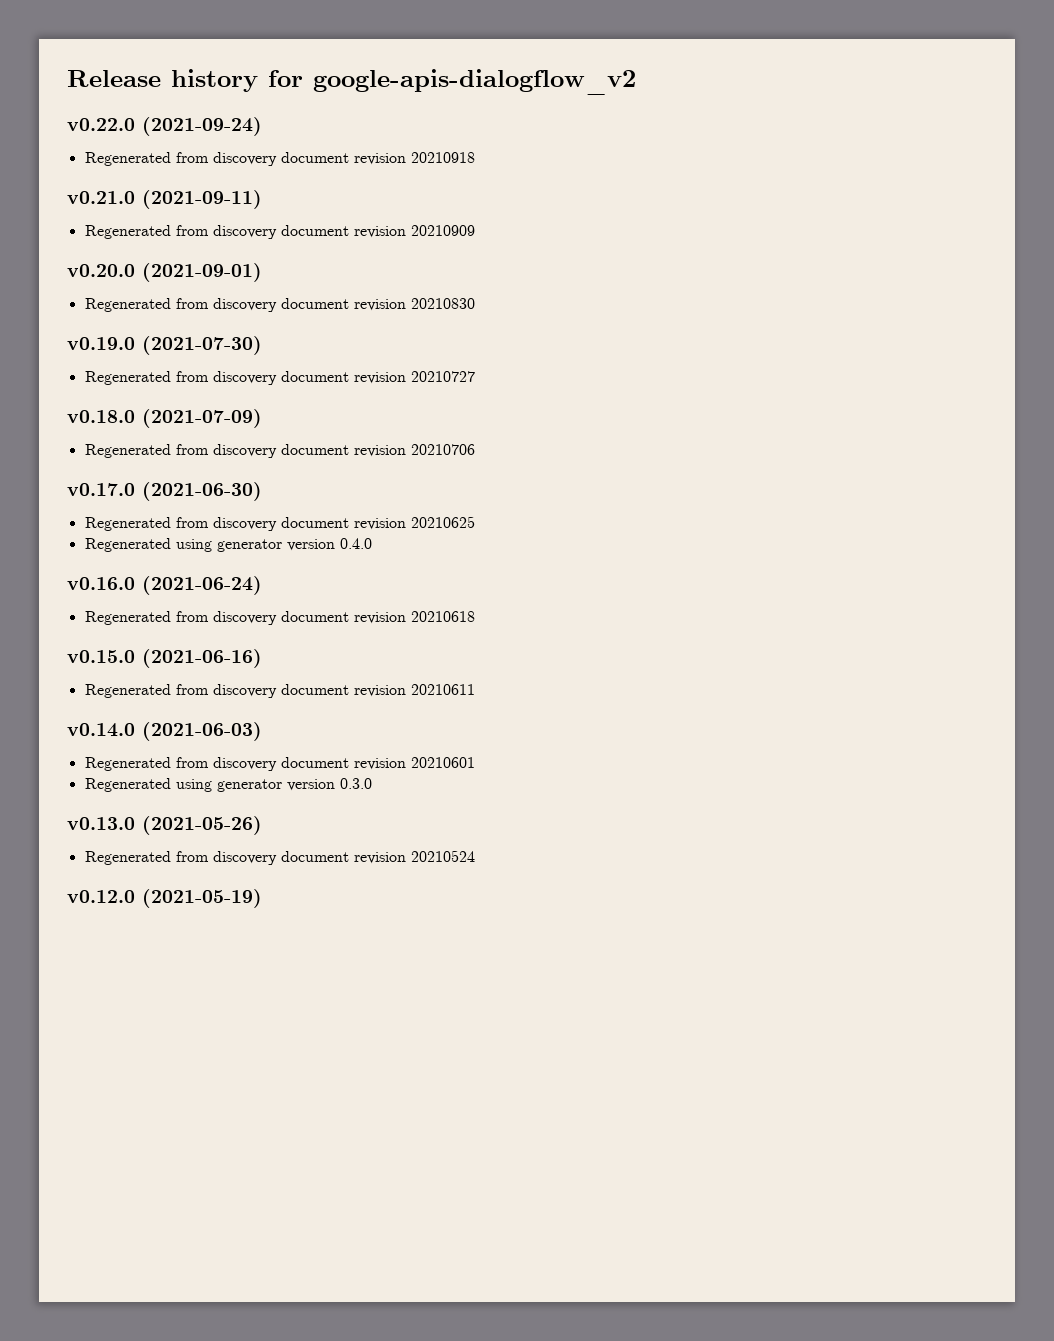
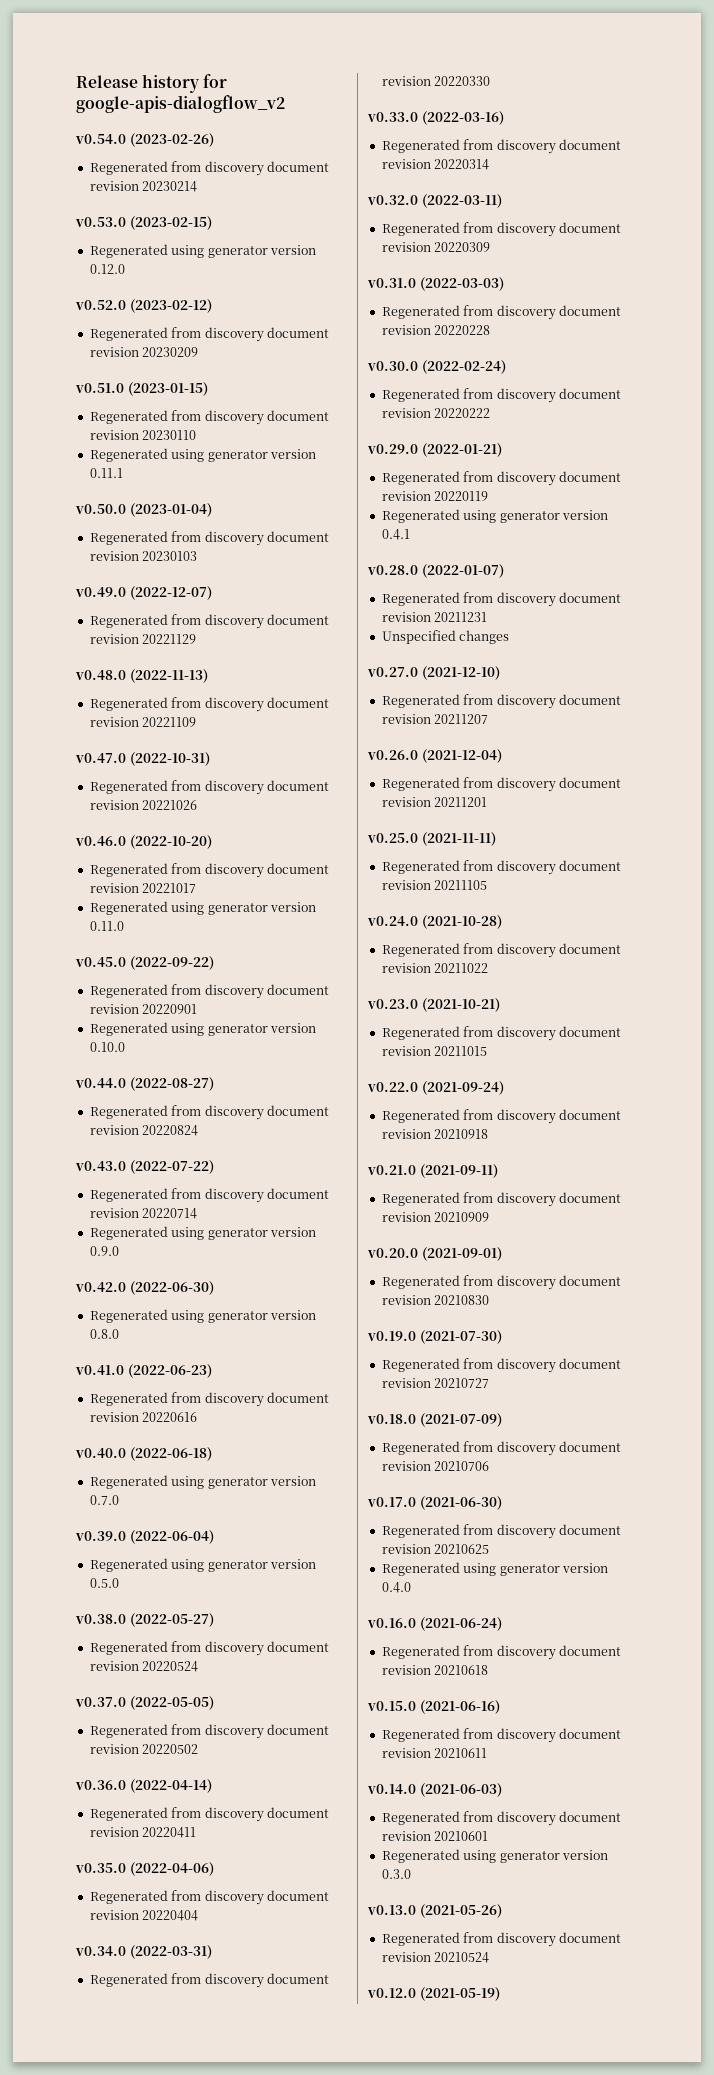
(636, 82) none -> [75,133,214,147] [89,161,329,176] [89,181,198,192] [75,216,212,230] [89,244,316,258] [89,264,125,274] [75,299,212,313] [89,327,329,342] [89,347,199,357] [75,382,208,396] [89,410,329,425] [89,430,197,440] [89,448,316,462] [89,468,123,478] [75,503,212,517] [89,531,329,546] [89,551,198,561] [75,586,212,600] [89,614,329,629] [89,634,197,644] [75,669,208,683] [89,697,329,712] [89,717,197,727] [75,752,210,766] [89,780,329,795] [89,800,198,810] [75,835,212,849] [89,863,329,878] [89,883,197,893] [89,901,316,915] [89,921,124,931] [75,956,214,970] [89,984,329,999] [89,1004,198,1014] [89,1022,316,1036] [89,1042,125,1052] [75,1077,214,1091] [89,1105,329,1120] [89,1125,199,1136] [75,1160,214,1174] [89,1188,329,1203] [89,1208,198,1219] [89,1226,316,1240] [89,1246,119,1256] [75,1281,214,1295] [89,1309,316,1323] [89,1329,119,1339] [75,1364,212,1378] [89,1392,329,1407] [89,1412,198,1422] [75,1447,212,1461] [89,1475,316,1489] [89,1495,119,1505] [75,1530,214,1544] [89,1558,316,1572] [89,1578,119,1588] [75,1613,214,1627] [89,1641,329,1656] [89,1661,199,1672] [75,1696,214,1710] [89,1724,329,1739] [89,1744,199,1754] [75,1779,212,1793] [89,1807,329,1822] [89,1827,197,1838] [75,1862,214,1876] [89,1890,329,1905] [89,1910,199,1921] [75,1945,212,1959] [89,1973,329,1988] [381,76,491,86] [367,111,504,125] [381,139,621,154] [381,159,490,170] [367,194,502,208] [381,222,621,237] [381,242,491,252] [367,277,504,291] [381,305,621,320] [381,325,491,335] [367,360,506,374] [381,388,621,403] [381,408,491,418] [367,443,502,457] [381,471,621,486] [381,491,489,501] [381,509,608,523] [381,529,410,540] [367,564,504,578] [381,592,621,607] [381,612,488,622] [381,630,510,644] [367,666,500,680] [381,694,621,709] [381,714,489,724] [367,749,502,763] [381,777,621,792] [381,797,488,807] [367,832,496,846] [381,860,621,875] [381,880,488,890] [367,915,502,929] [381,943,621,958] [381,963,489,973] [367,998,500,1012] [381,1026,621,1041] [381,1046,488,1056] // v0.54.0 (2023-02-26) // Regenerated from discovery document revision 20230214 // v0.53.0 (2023-02-15) // Regenerated using generator version 0.12.0 // v0.52.0 (2023-02-12) // Regenerated from discovery document revision 20230209 // v0.51.0 (2023-01-15) // Regenerated from discovery document revision 20230110 // Regenerated using generator version 0.11.1 // v0.50.0 (2023-01-04) // Regenerated from discovery document revision 20230103 // v0.49.0 (2022-12-07) // Regenerated from discovery document revision 20221129 // v0.48.0 (2022-11-13) // Regenerated from discovery document revision 20221109 // v0.47.0 (2022-10-31) // Regenerated from discovery document revision 20221026 // v0.46.0 (2022-10-20) // Regenerated from discovery document revision 20221017 // Regenerated using generator version 0.11.0 // v0.45.0 (2022-09-22) // Regenerated from discovery document revision 20220901 // Regenerated using generator version 0.10.0 // v0.44.0 (2022-08-27) // Regenerated from discovery document revision 20220824 // v0.43.0 (2022-07-22) // Regenerated from discovery document revision 20220714 // Regenerated using generator version 0.9.0 // v0.42.0 (2022-06-30) // Regenerated using generator version 0.8.0 // v0.41.0 (2022-06-23) // Regenerated from discovery document revision 20220616 // v0.40.0 (2022-06-18) // Regenerated using generator version 0.7.0 // v0.39.0 (2022-06-04) // Regenerated using generator version 0.5.0 // v0.38.0 (2022-05-27) // Regenerated from discovery document revision 20220524 // v0.37.0 (2022-05-05) // Regenerated from discovery document revision 20220502 // v0.36.0 (2022-04-14) // Regenerated from discovery document revision 20220411 // v0.35.0 (2022-04-06) // Regenerated from discovery document revision 20220404 // v0.34.0 (2022-03-31) // Regenerated from discovery document revision 20220330 // v0.33.0 (2022-03-16) // Regenerated from discovery document revision 20220314 // v0.32.0 (2022-03-11) // Regenerated from discovery document revision 20220309 // v0.31.0 (2022-03-03) // Regenerated from discovery document revision 20220228 // v0.30.0 (2022-02-24) // Regenerated from discovery document revision 20220222 // v0.29.0 (2022-01-21) // Regenerated from discovery document revision 20220119 // Regenerated using generator version 0.4.1 // v0.28.0 (2022-01-07) // Regenerated from discovery document revision 20211231 // Unspecified changes // v0.27.0 (2021-12-10) // Regenerated from discovery document revision 20211207 // v0.26.0 (2021-12-04) // Regenerated from discovery document revision 20211201 // v0.25.0 (2021-11-11) // Regenerated from discovery document revision 20211105 // v0.24.0 (2021-10-28) // Regenerated from discovery document revision 20211022 // v0.23.0 (2021-10-21) // Regenerated from discovery document revision 20211015

